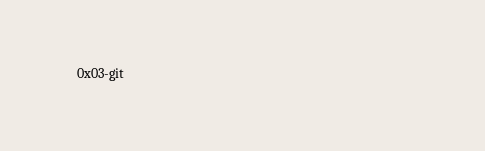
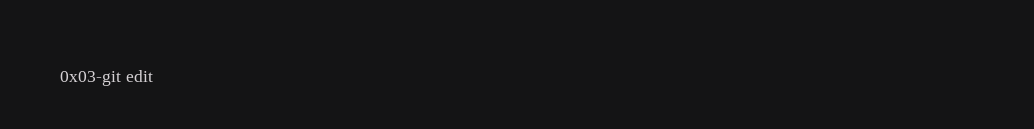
(124, 74) none -> [125,70,153,82] edit

